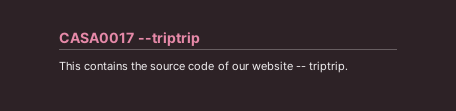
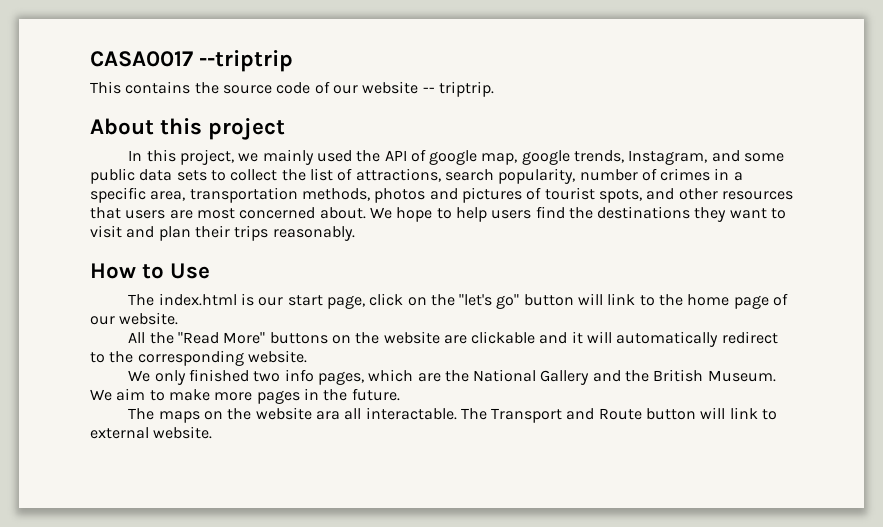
(348, 67) none -> [90,118,286,140] [128,149,785,165] [90,168,743,184] [90,187,793,203] [90,206,787,222] [90,225,355,241] [90,263,211,279] [128,293,789,309] [90,312,179,325] [128,331,778,347] [90,350,307,366] [128,369,776,385] [90,388,400,404] [128,407,778,423] [90,426,213,439] // About this project // In this project, we mainly used the API of google map, google trends, Instagram, and some public data sets to collect the list of attractions, search popularity, number of crimes in a specific area, transportation methods, photos and pictures of tourist spots, and other resources that users are most concerned about. We hope to help users find the destinations they want to visit and plan their trips reasonably. // How to Use // The index.html is our start page, click on the "let's go" button will link to the home page of our website. // All the "Read More" buttons on the website are clickable and it will automatically redirect to the corresponding website. // We only finished two info pages, which are the National Gallery and the British Museum. We aim to make more pages in the future. // The maps on the website ara all interactable. The Transport and Route button will link to external website.

